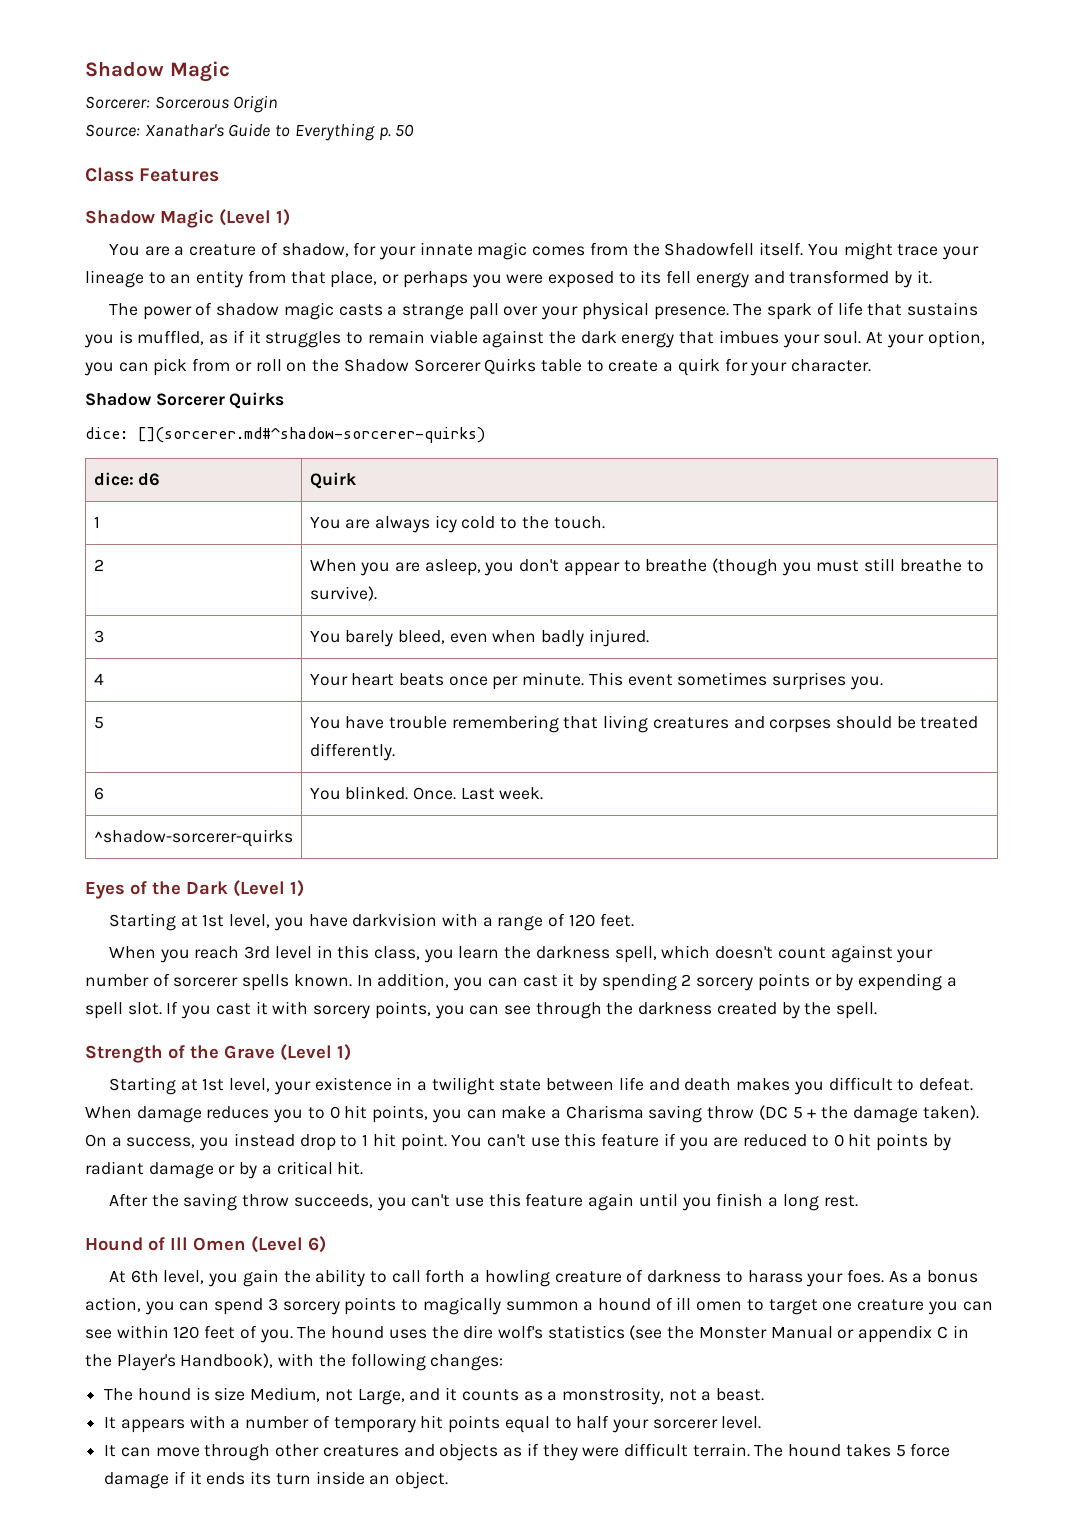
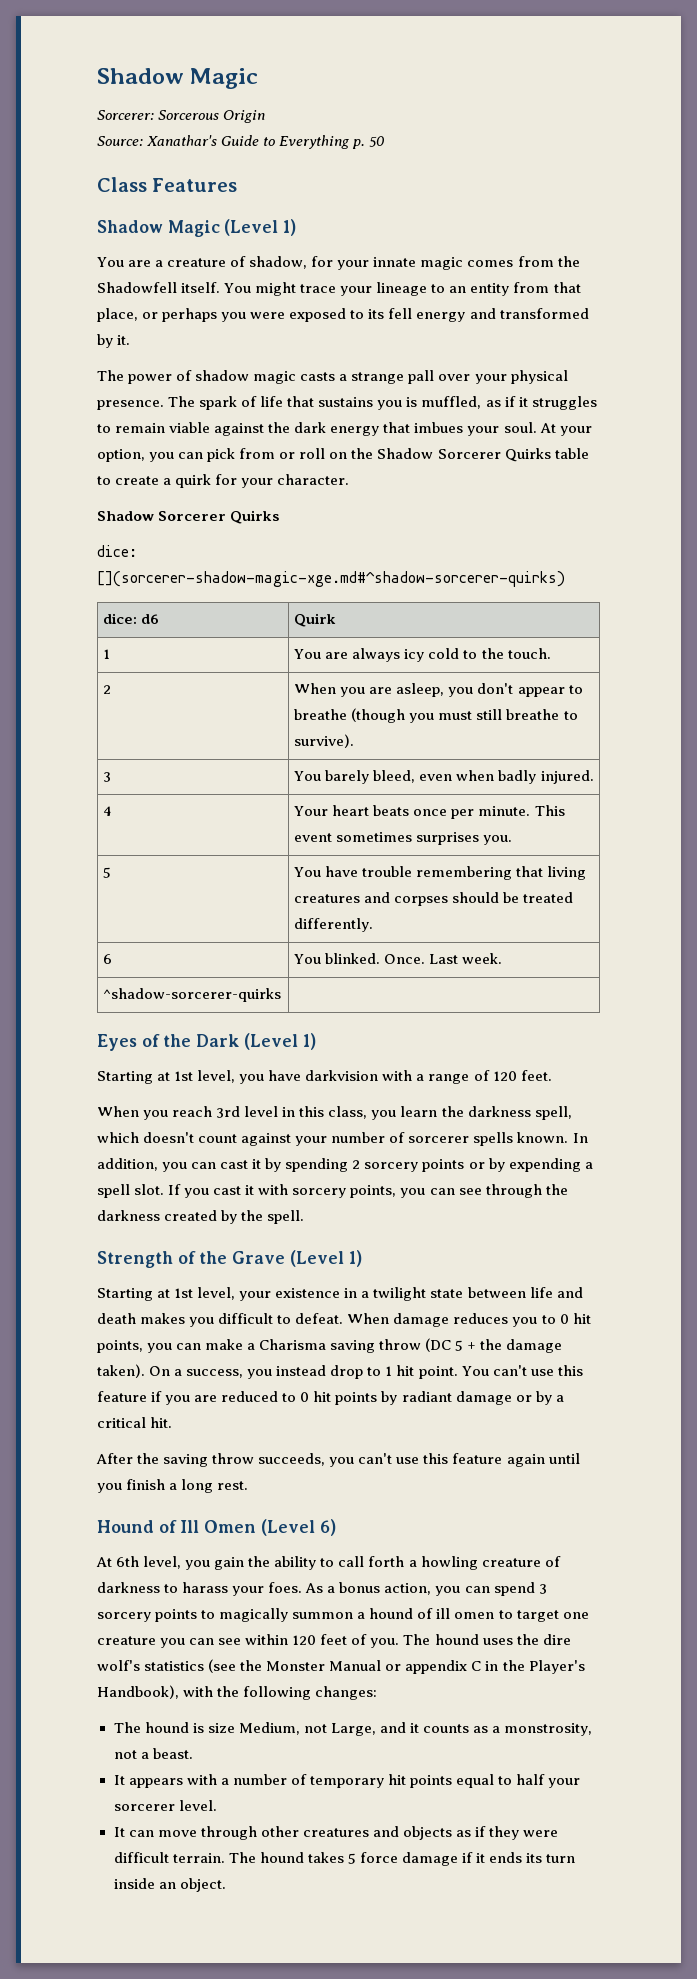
[137,427,485,443] [](sorcerer.md#^shadow-sorcerer-quirks) -> [97,571,565,587] [](sorcerer-shadow-magic-xge.md#^shadow-sorcerer-quirks)

